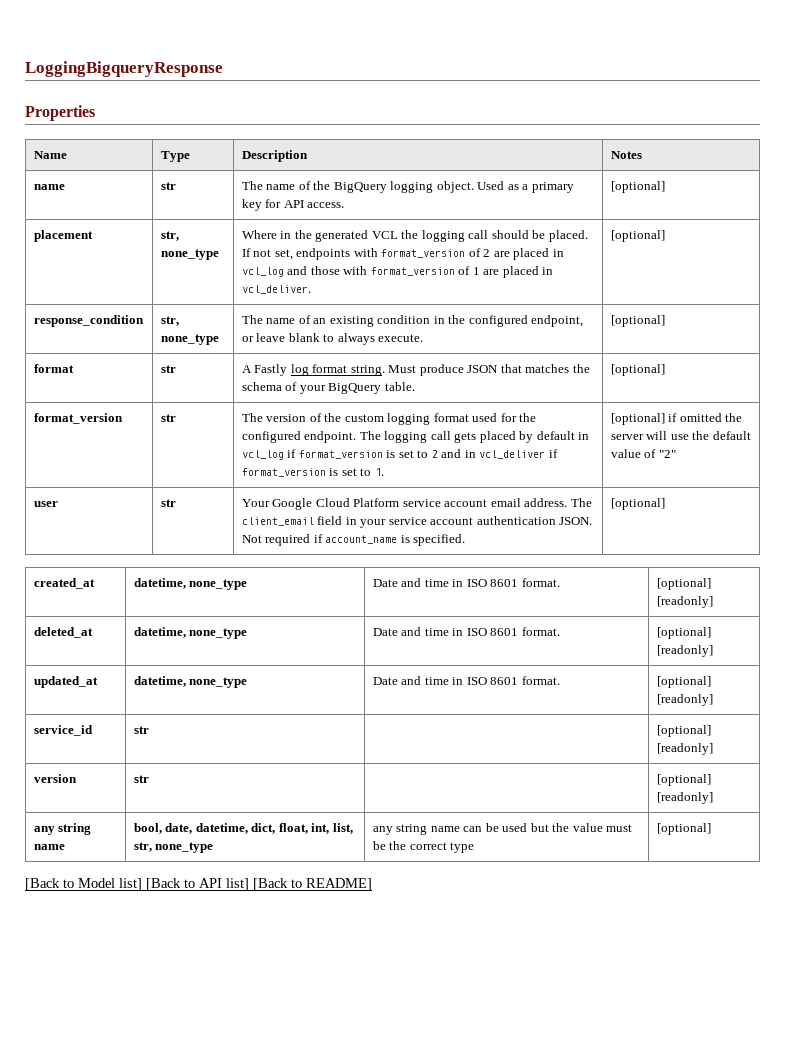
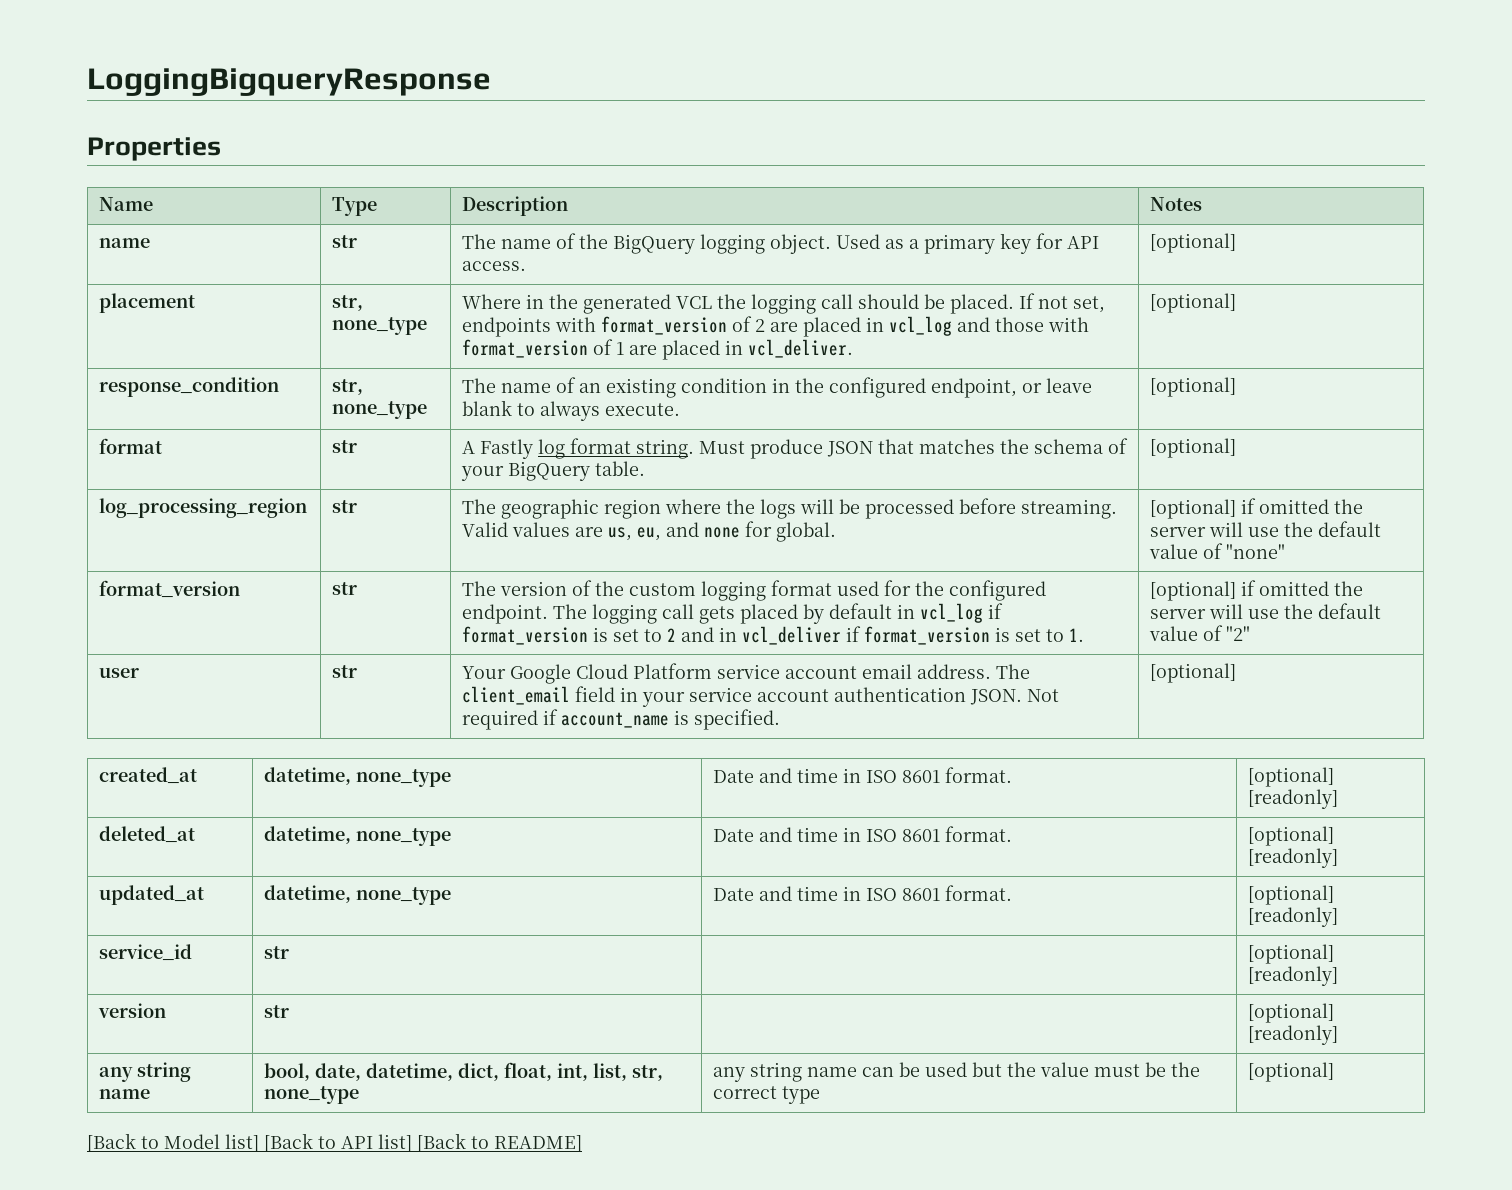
(665, 370) none -> [99,498,308,518] [332,500,358,513] [462,498,1118,519] [462,521,837,542] [1150,498,1364,519] [1150,521,1382,537] [1149,543,1286,559] // log_processing_region | str | The geographic region where the logs will be processed before streaming. Valid values are us, eu, and none for global. | [optional] if omitted the server will use the default value of "none"

